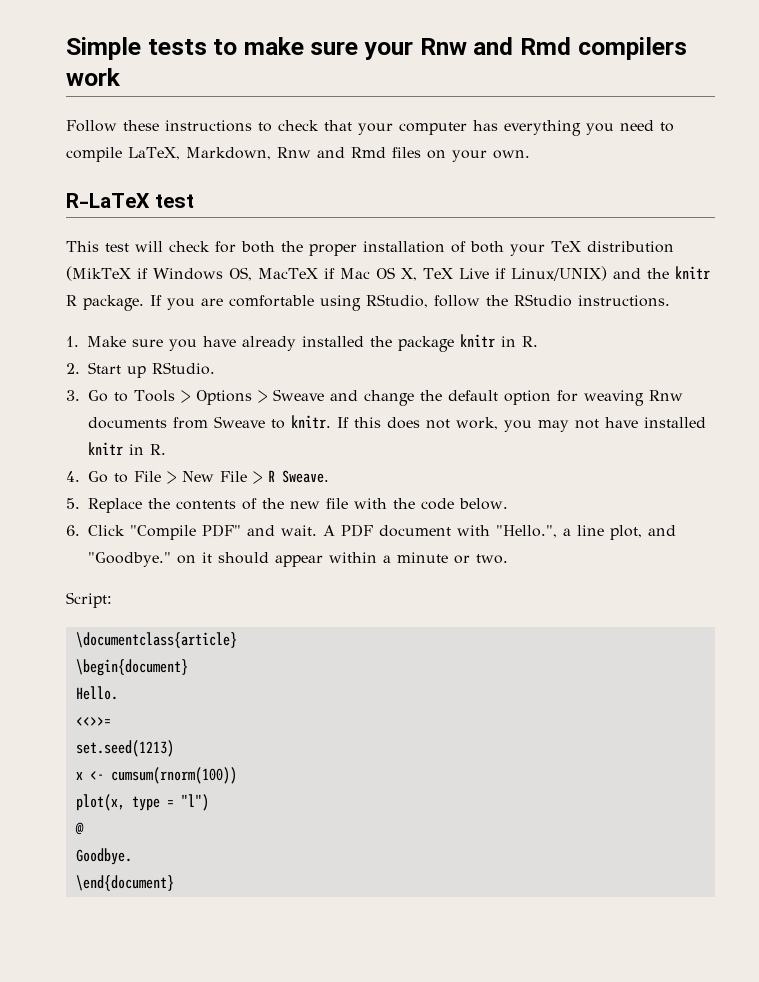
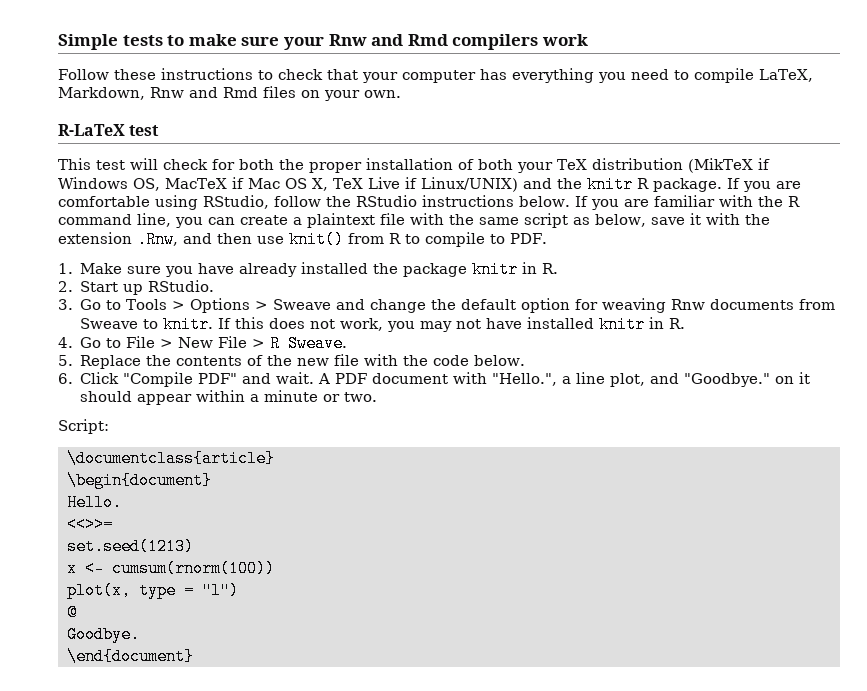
[578,295,670,307] instructions. -> [422,195,800,210] [58,213,770,228] [58,231,547,248] instructions below. If you are familiar with the R command line, you can create a plaintext file with the same script as below, save it with the extension .Rnw, and then use knit() from R to compile to PDF.

